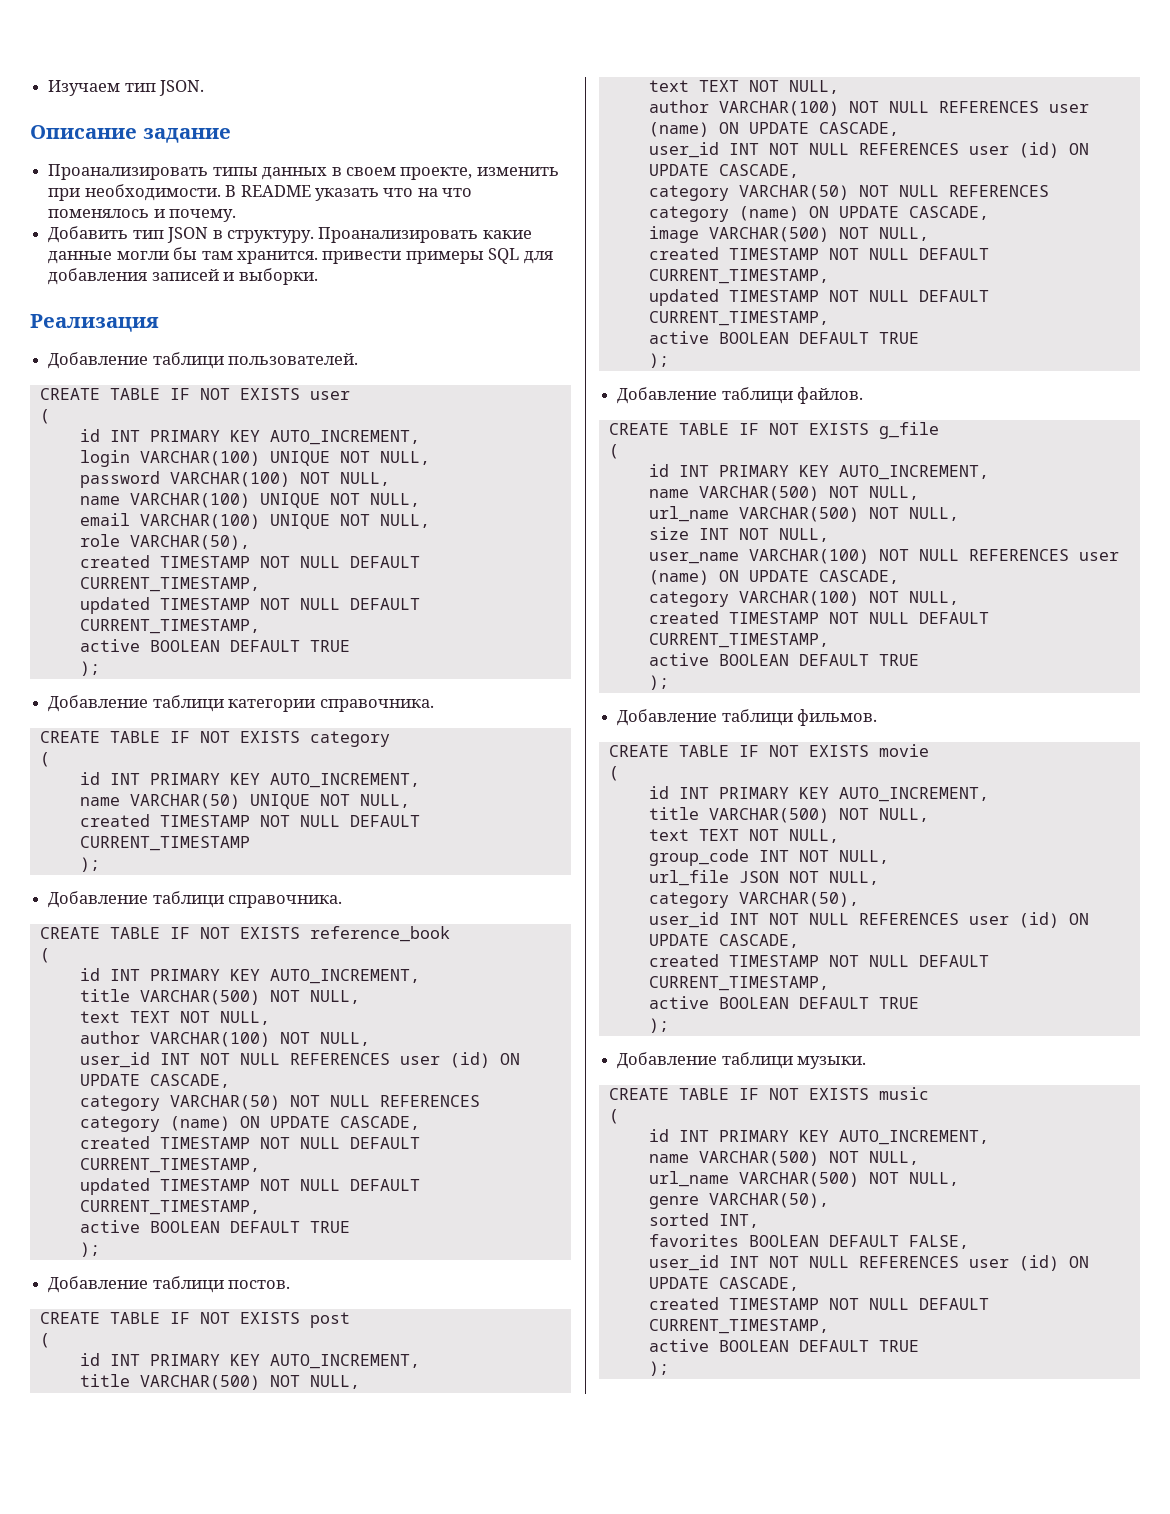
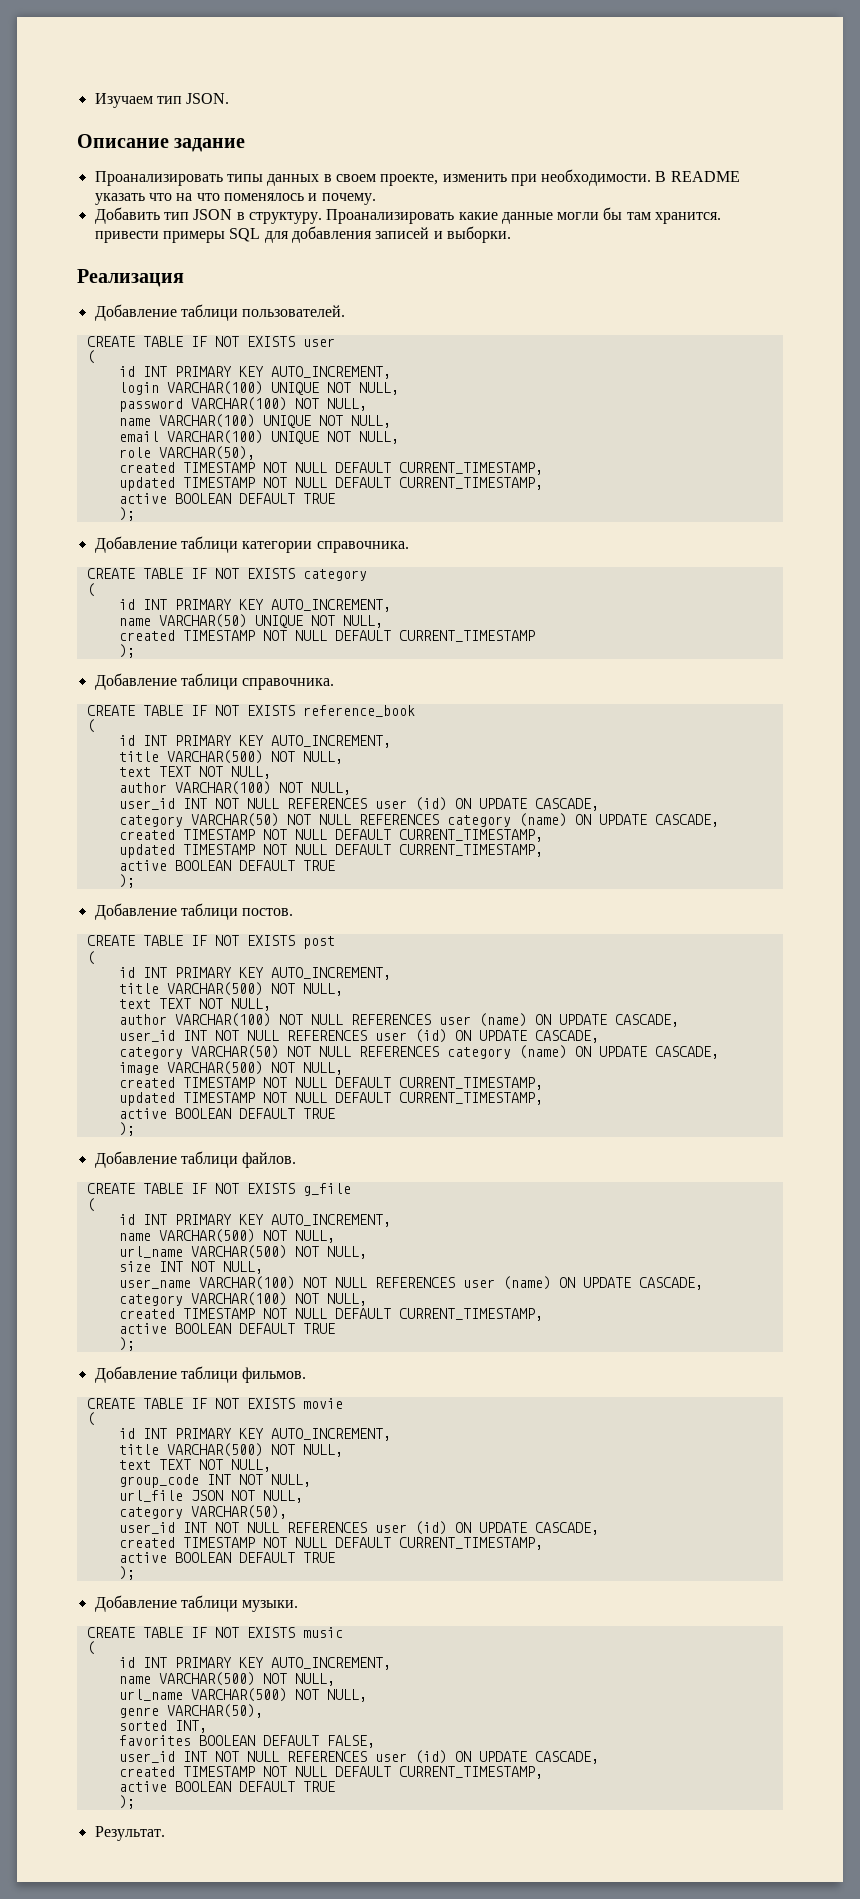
(669, 1368) none -> [94,1826,165,1841] // Результат.

